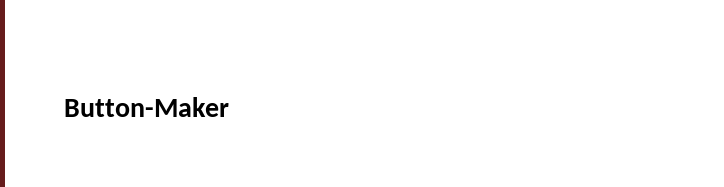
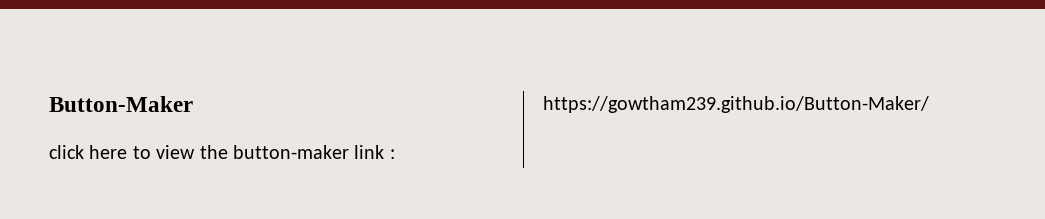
(229, 107) none -> [49,145,395,159] [543,96,929,113] // click here to view the button-maker link : https://gowtham239.github.io/Button-Maker/

